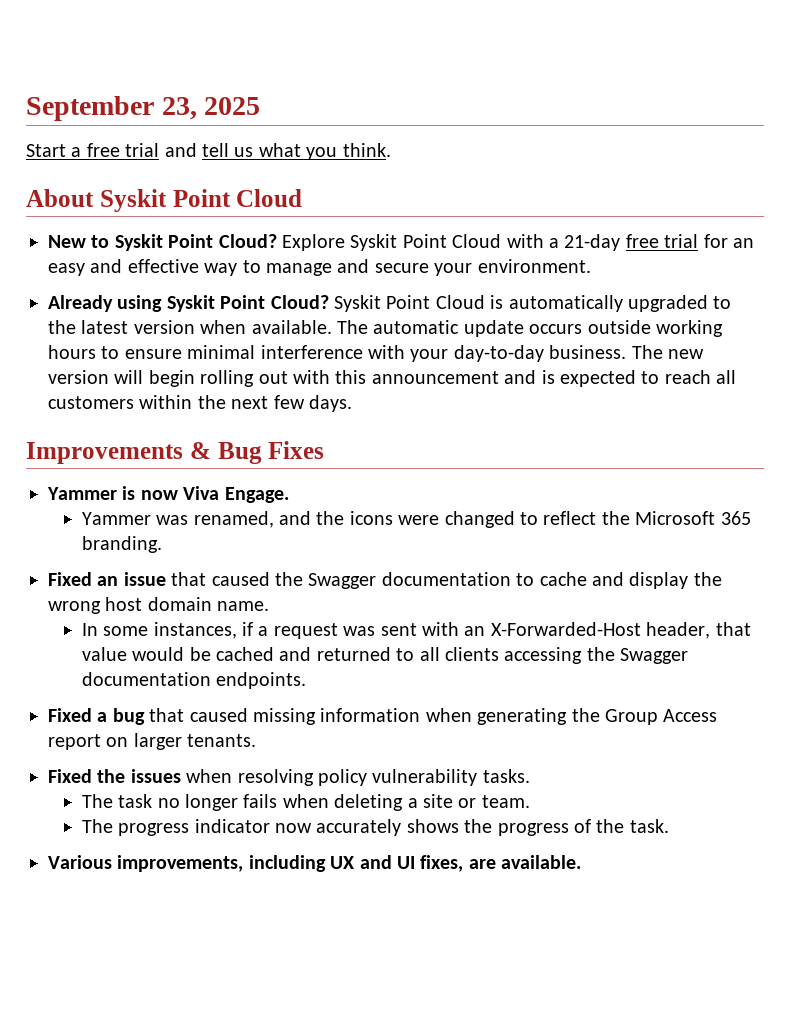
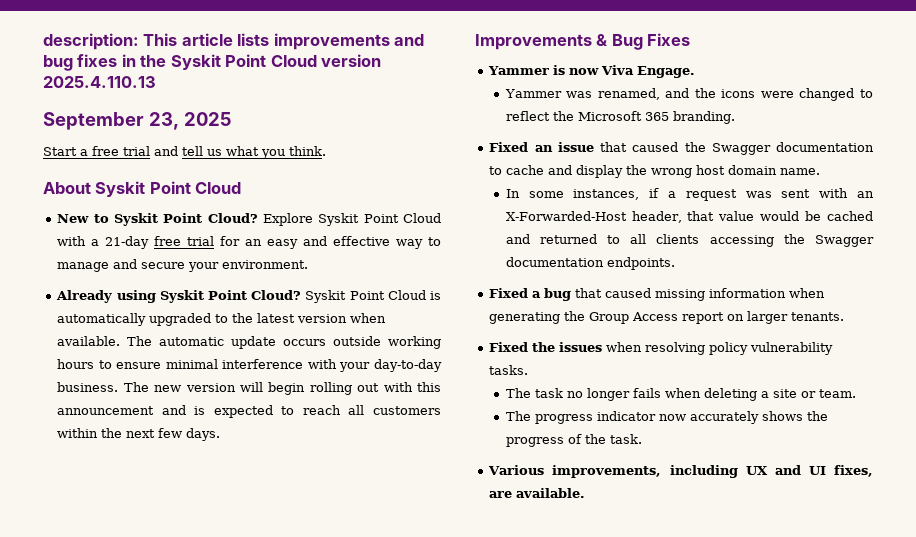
(26, 108) none -> [43,33,425,50] [43,54,382,71] [43,76,156,88] description: This article lists improvements and bug fixes in the Syskit Point Cloud version 2025.4.110.13 //

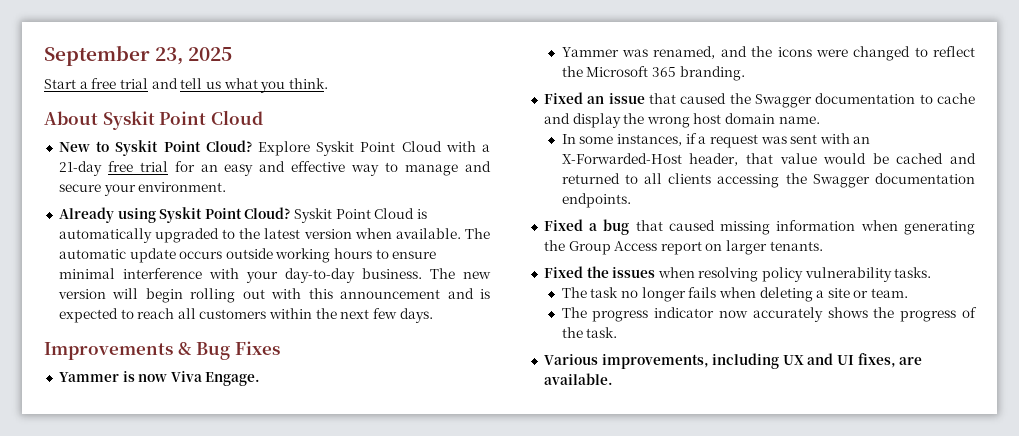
[43,33,425,50] [43,54,382,71] [43,76,156,88] description: This article lists improvements and bug fixes in the Syskit Point Cloud version 2025.4.110.13 // -> (44, 55) none

